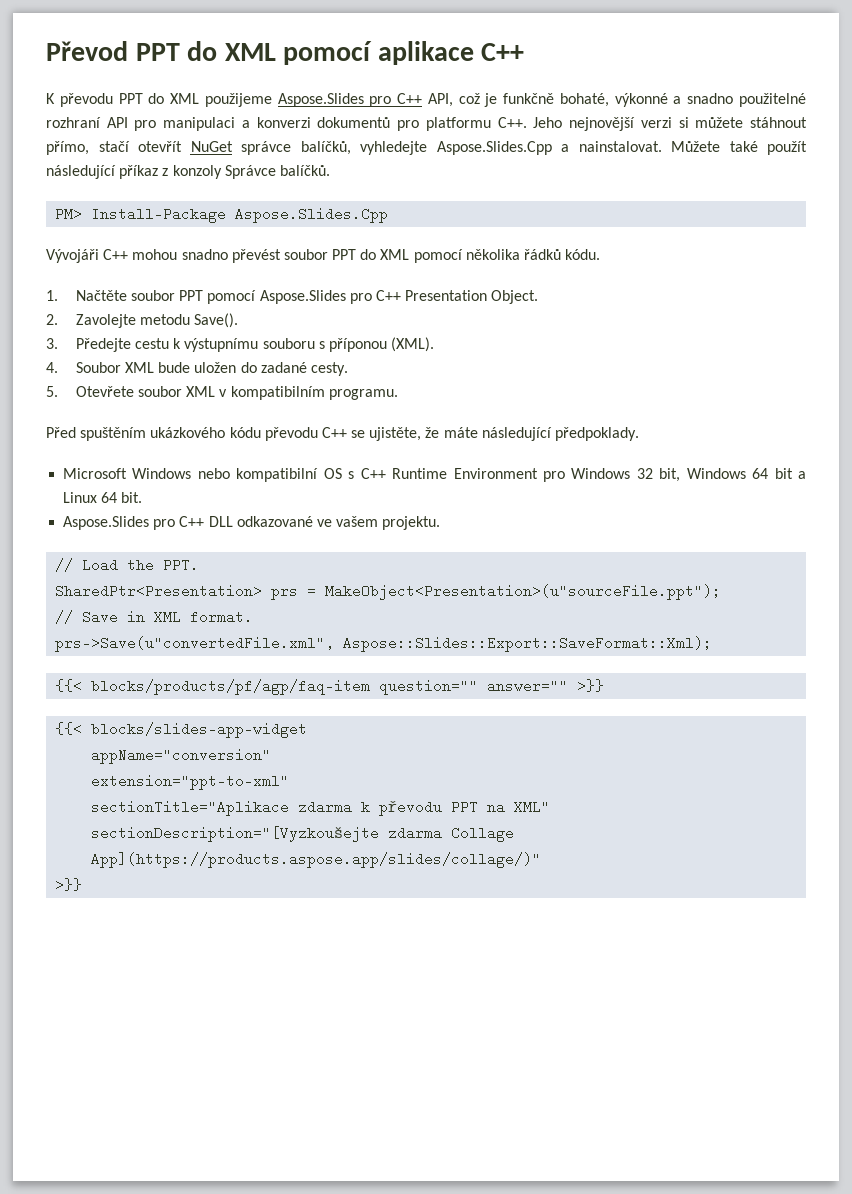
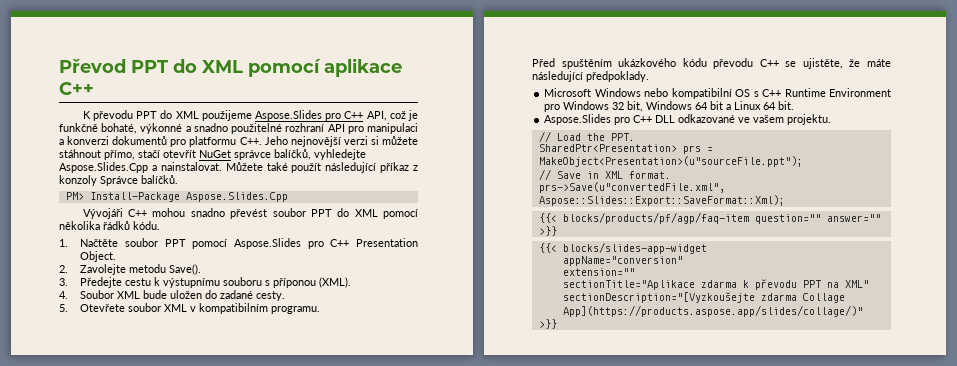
[91,774,290,790] extension="ppt-to-xml" -> [562,268,635,276] extension=""

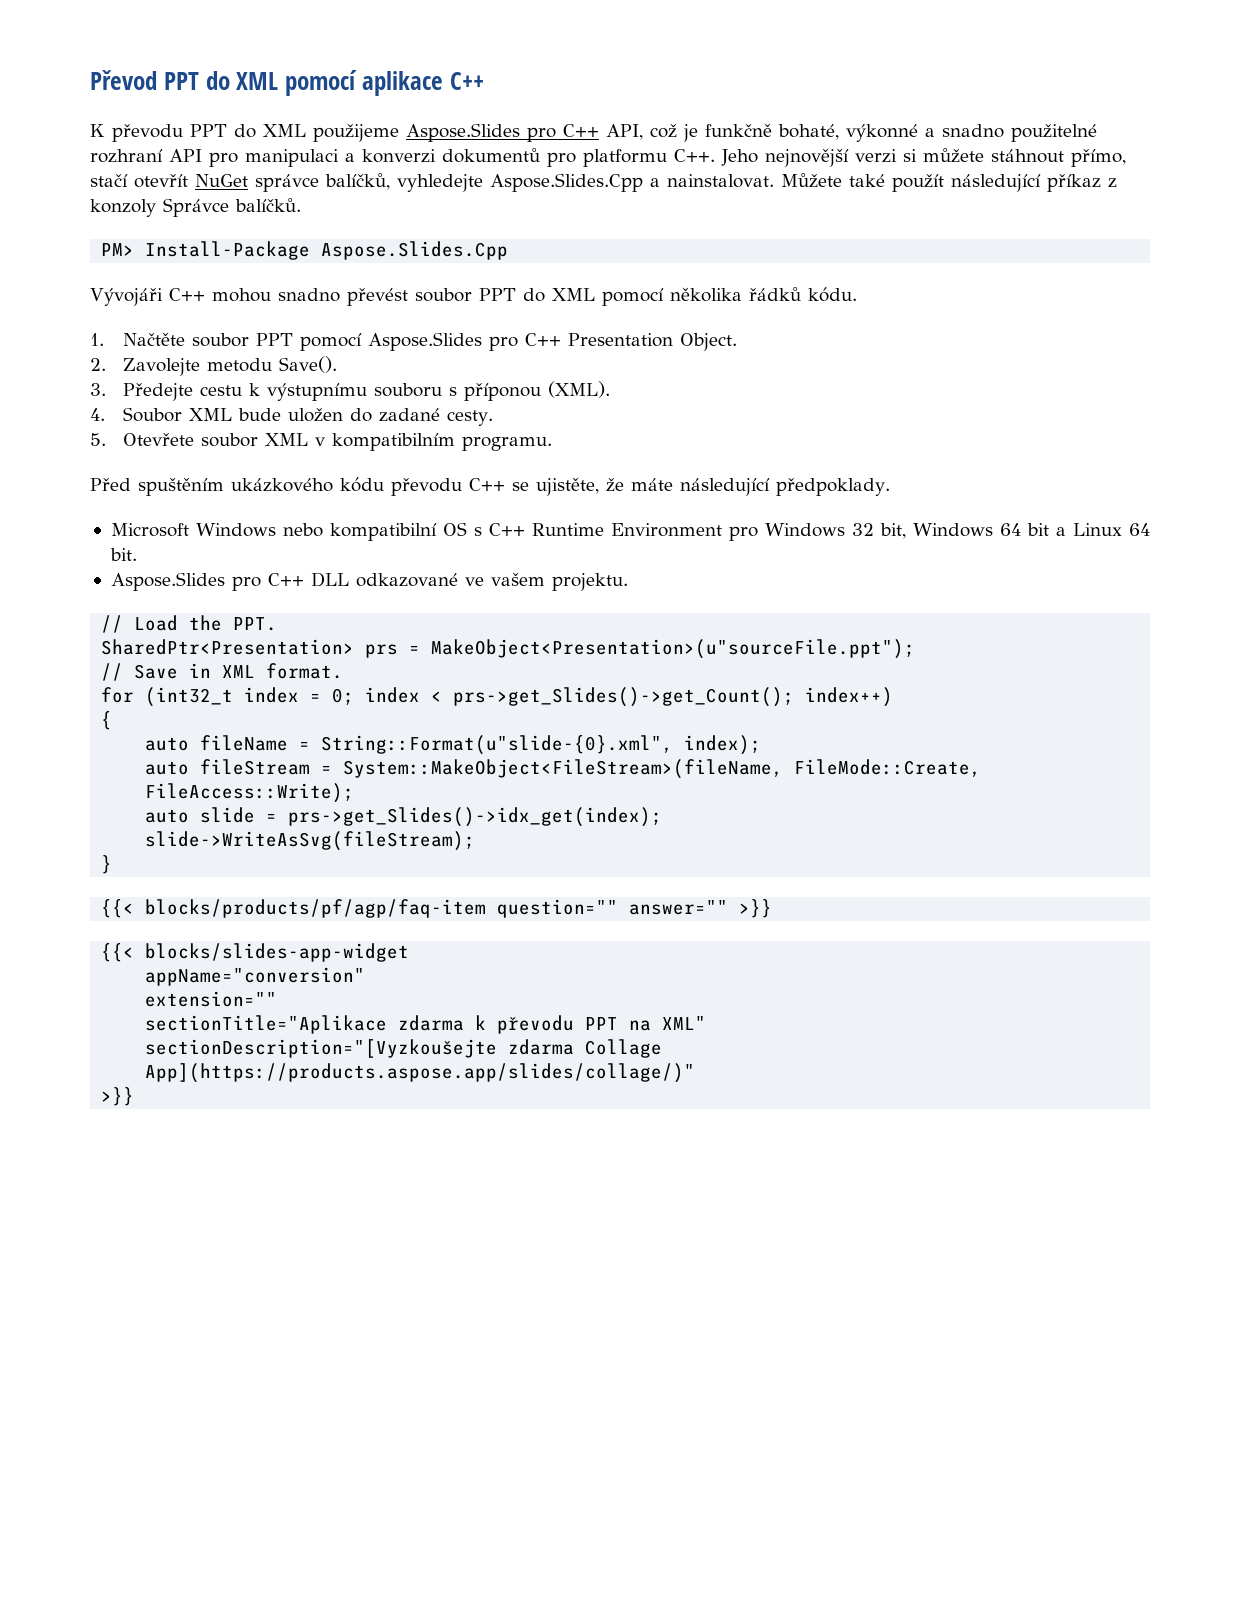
[538,182,725,193] [538,195,785,206] prs->Save(u"convertedFile.xml", Aspose::Slides::Export::SaveFormat::Xml); -> [101,687,894,707] [101,711,113,730] [145,735,762,755] [145,759,982,779] [145,783,355,803] [145,807,663,827] [145,831,476,851] [101,855,113,874] for (int32_t index = 0; index < prs->get_Slides()->get_Count(); index++) // { // auto fileName = String::Format(u"slide-{0}.xml", index); // auto fileStream = System::MakeObject<FileStream>(fileName, FileMode::Create, FileAccess::Write); // auto slide = prs->get_Slides()->idx_get(index); // slide->WriteAsSvg(fileStream); // }

